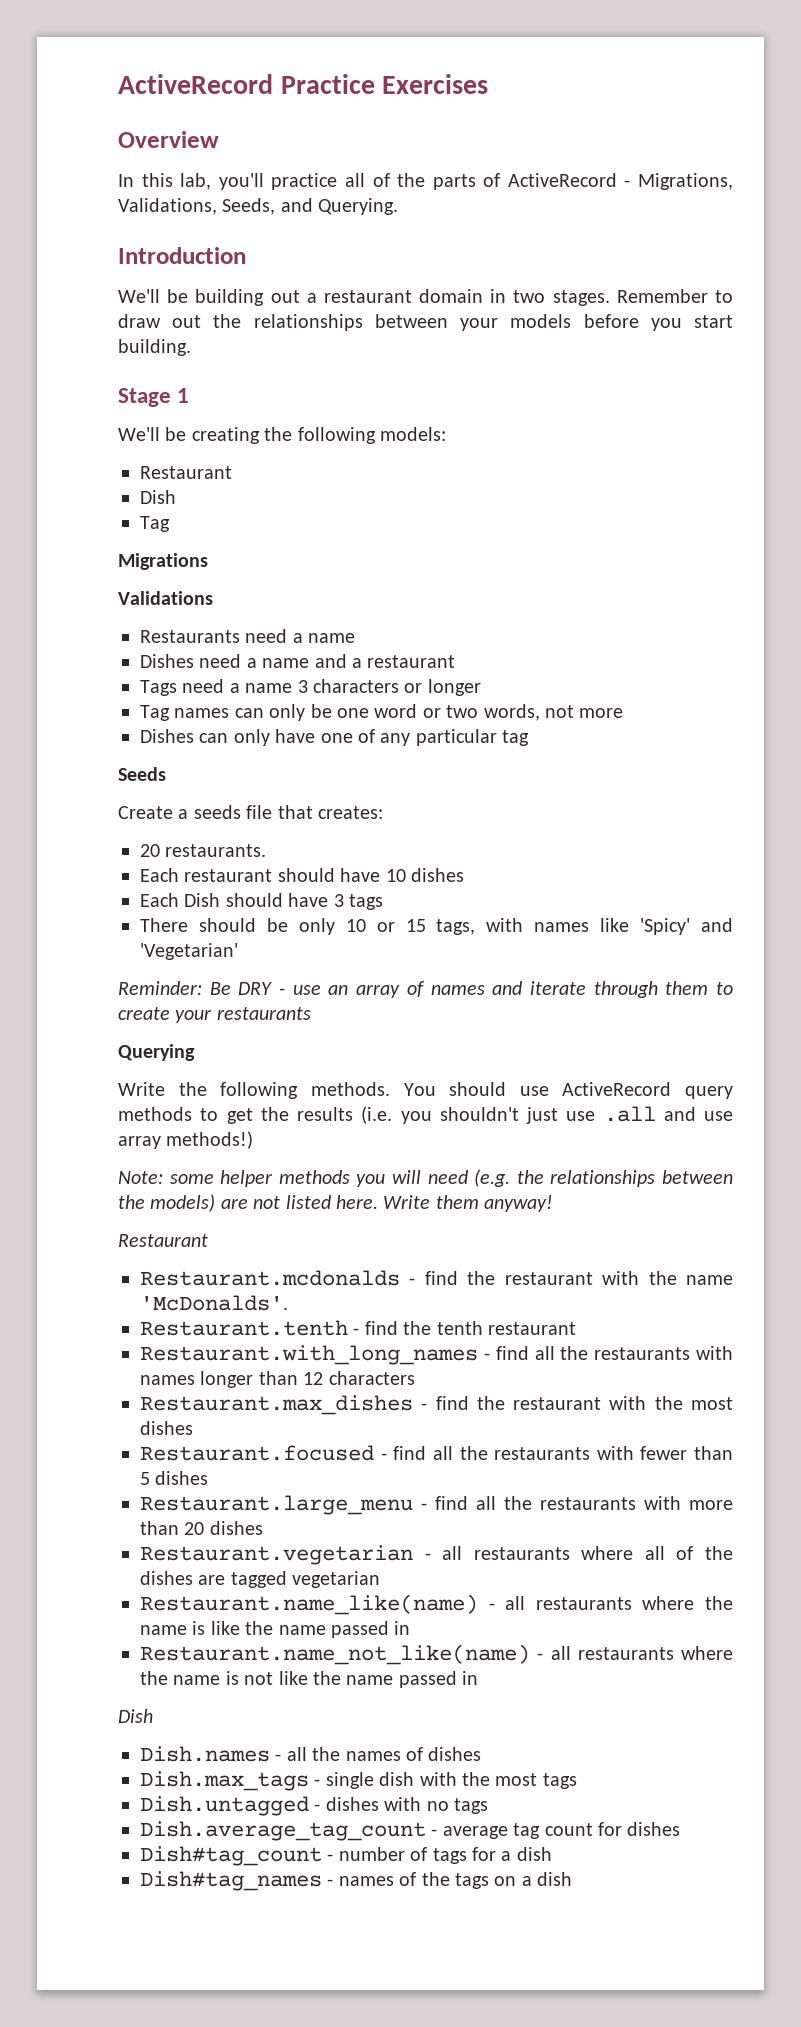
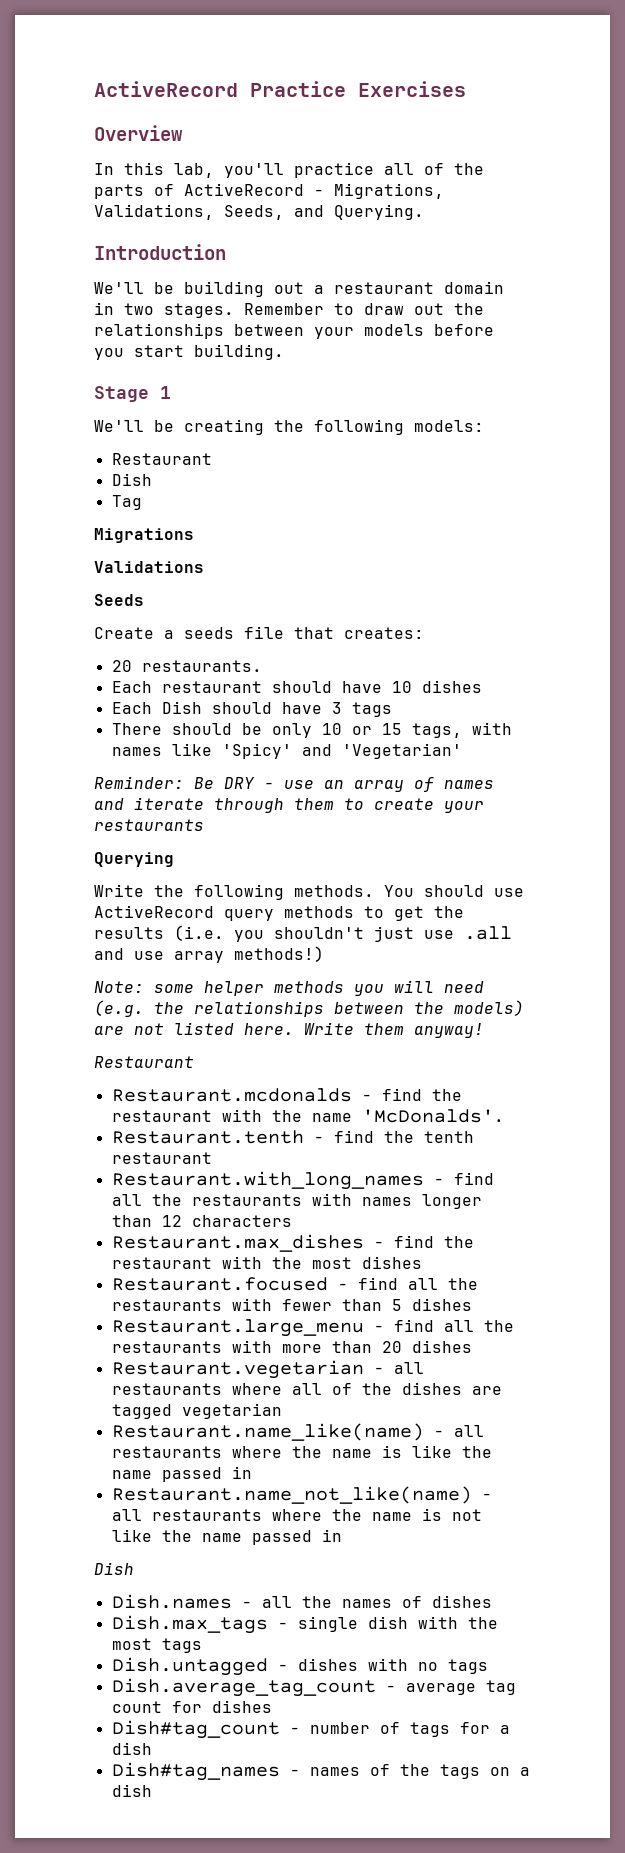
[140,629,356,643] [140,654,456,668] [140,679,481,696] [140,704,624,721] [140,729,530,746] // Restaurants need a name // Dishes need a name and a restaurant // Tags need a name 3 characters or longer // Tag names can only be one word or two words, not more // Dishes can only have one of any particular tag -> (204, 567) none

